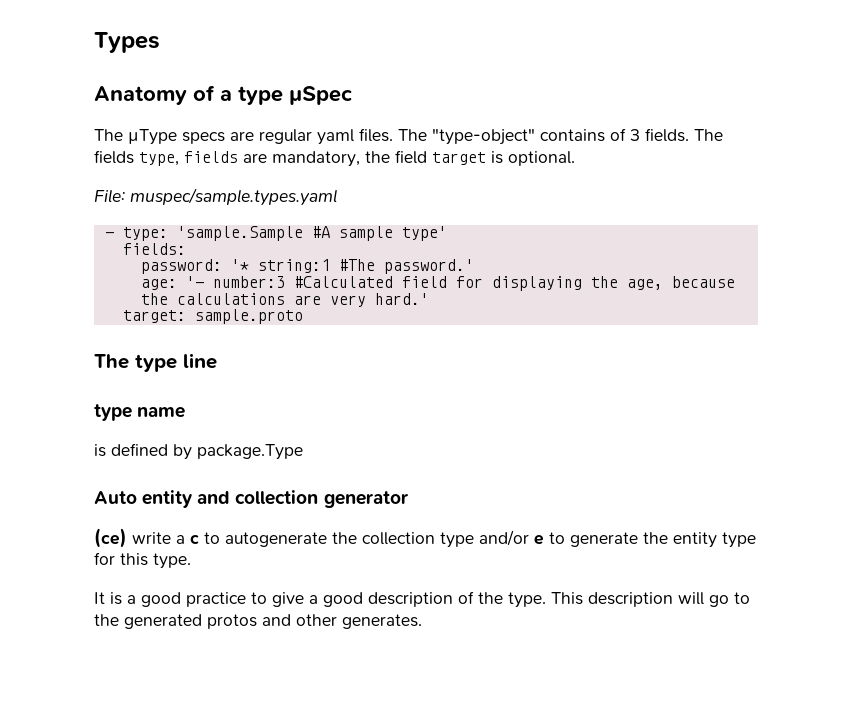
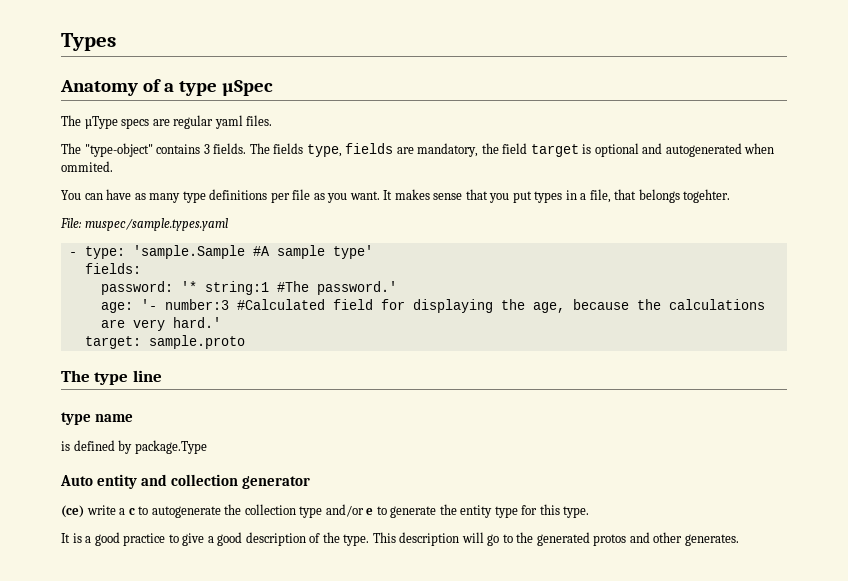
(393, 135) none -> (273, 120) //
[610,128,626,141] of -> (201, 149) none
[508,151,575,166] optional. -> [594,143,775,157] [61,161,113,172] [61,189,731,203] optional and autogenerated when ommited. // You can have as many type definitions per file as you want. It makes sense that you put types in a file, that belongs togehter.

